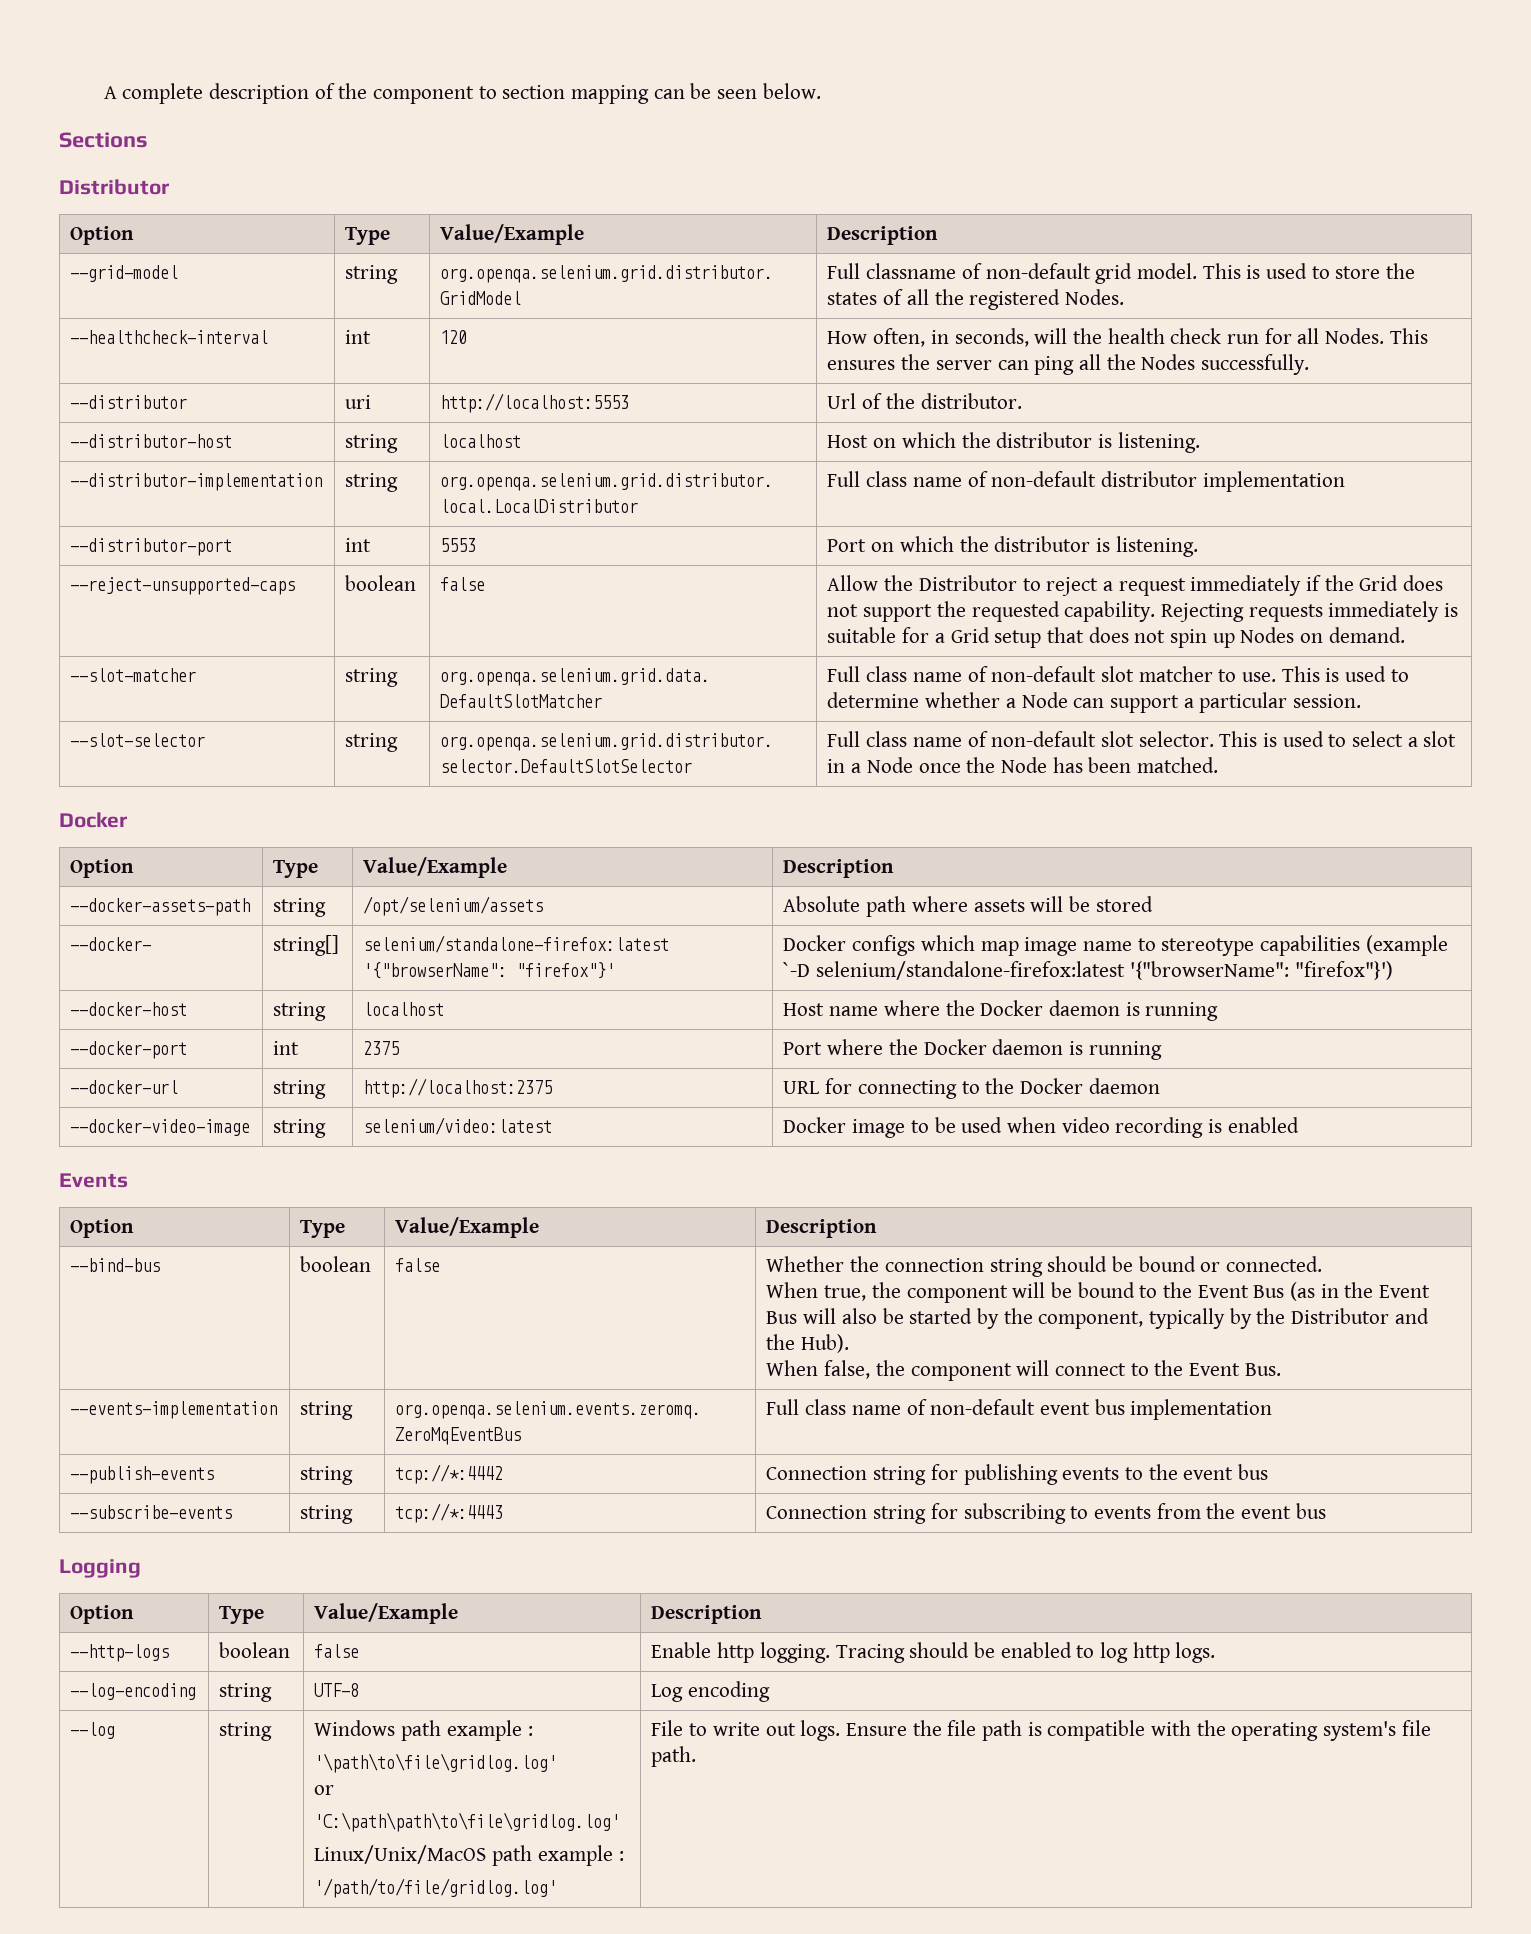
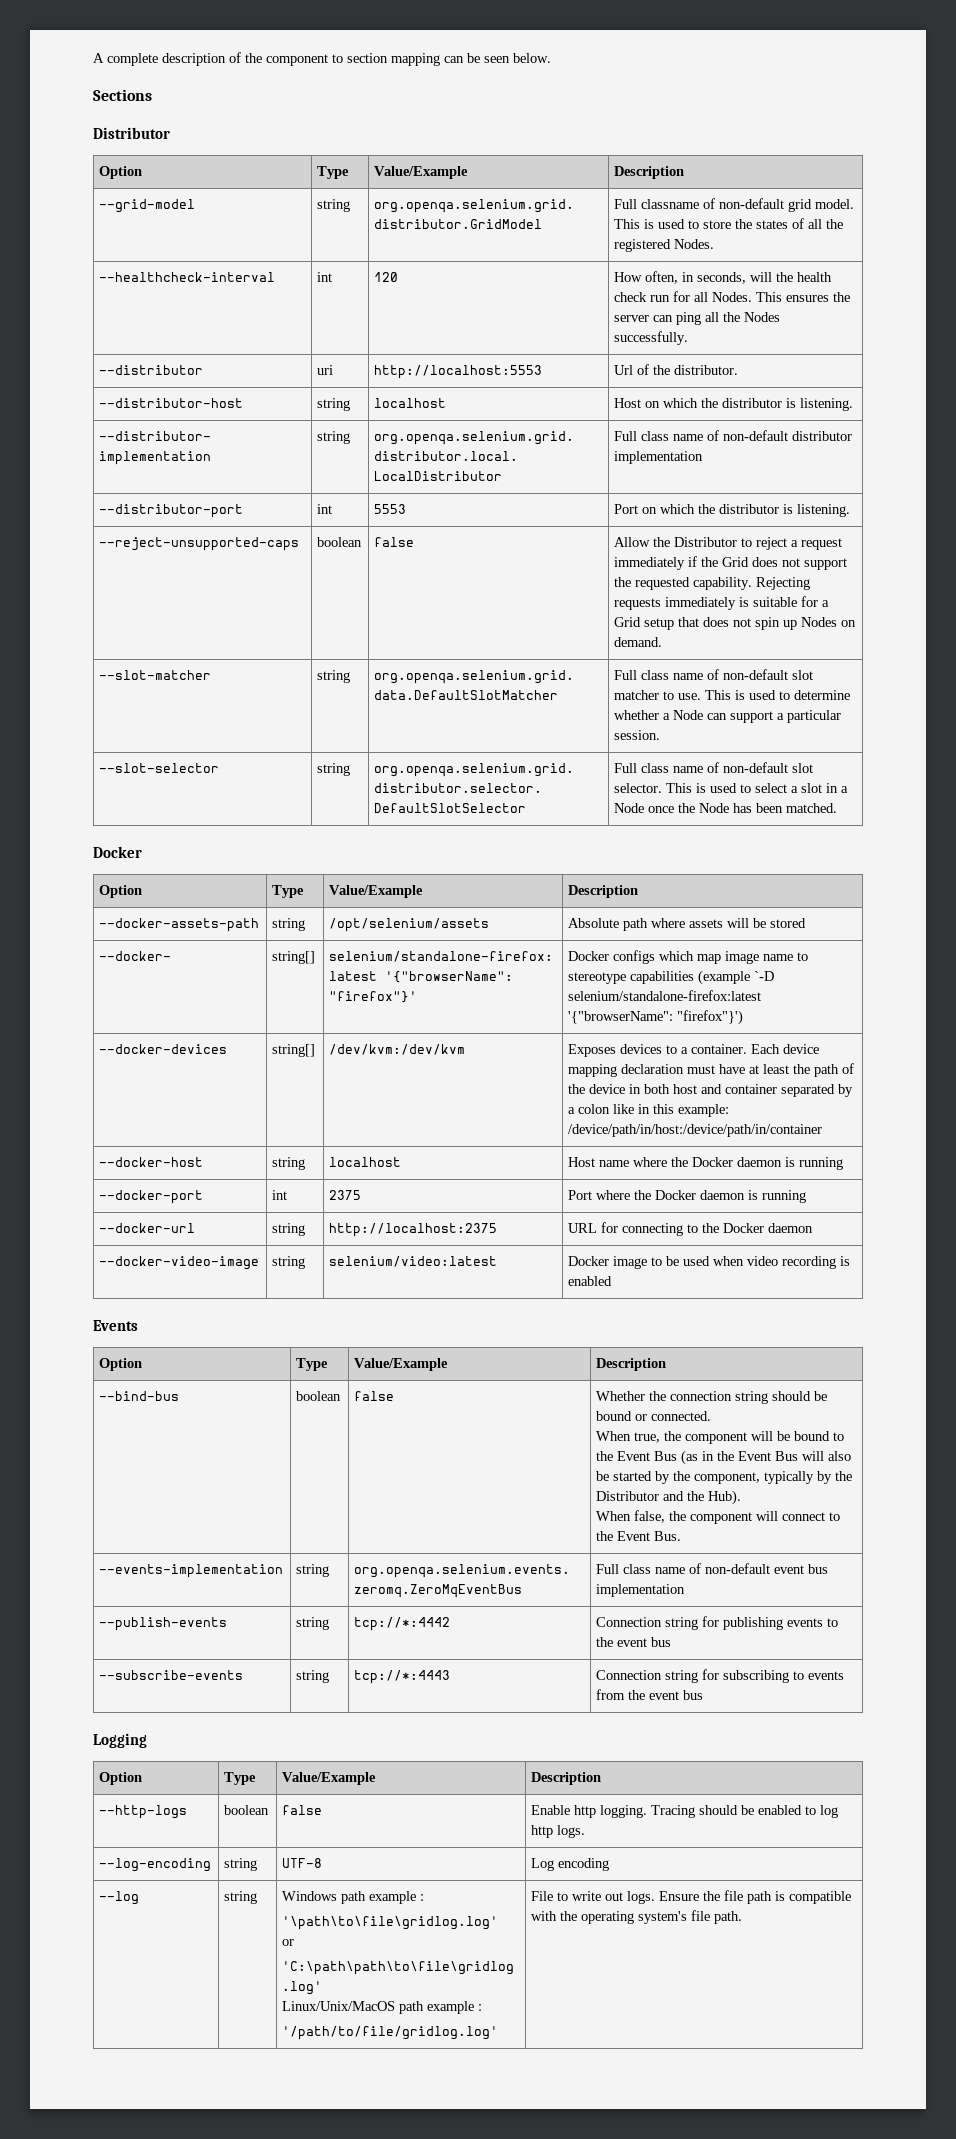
(1393, 970) none -> [99,1044,228,1054] [272,1044,316,1057] [329,1044,466,1055] [568,1044,820,1057] [568,1063,855,1077] [568,1084,854,1097] [568,1104,730,1117] [568,1124,823,1137] // --docker-devices | string[] | /dev/kvm:/dev/kvm | Exposes devices to a container. Each device mapping declaration must have at least the path of the device in both host and container separated by a colon like in this example: /device/path/in/host:/device/path/in/container

